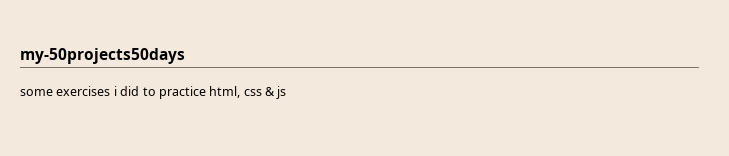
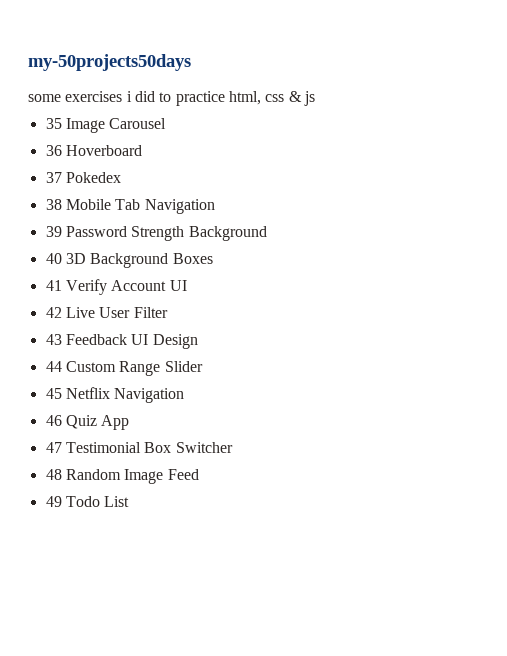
(287, 92) none -> [45,118,167,133] [45,145,142,156] [45,172,121,183] [45,199,215,214] [45,226,267,241] [45,253,213,268] [45,279,187,295] [45,307,168,318] [45,334,198,349] [45,361,203,376] [45,387,185,403] [45,415,130,430] [45,442,233,453] [45,469,199,484] [45,496,130,507] // 35 Image Carousel // 36 Hoverboard // 37 Pokedex // 38 Mobile Tab Navigation // 39 Password Strength Background // 40 3D Background Boxes // 41 Verify Account UI // 42 Live User Filter // 43 Feedback UI Design // 44 Custom Range Slider // 45 Netflix Navigation // 46 Quiz App // 47 Testimonial Box Switcher // 48 Random Image Feed // 49 Todo List

